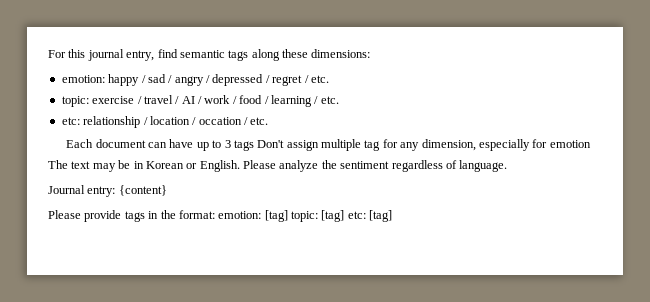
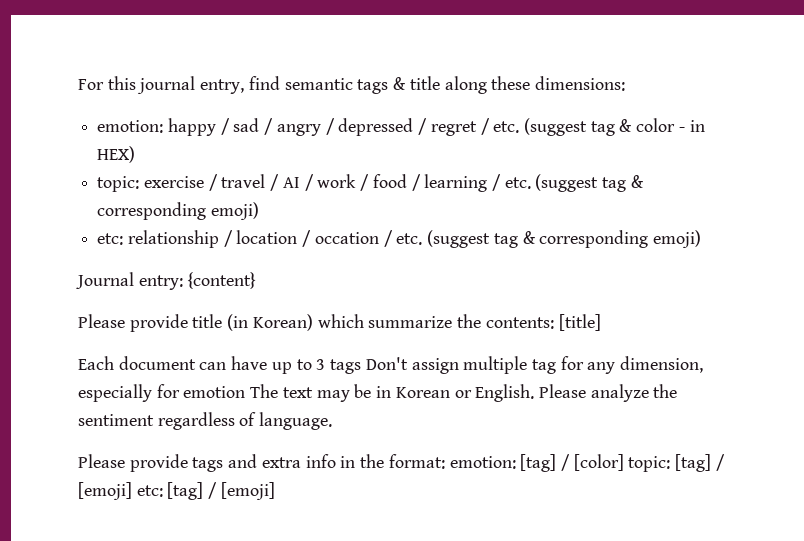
(249, 55) none -> [393,76,440,90] & title
(329, 79) none -> [523,118,705,136] [97,146,136,163] (suggest tag & color - in HEX)
(339, 100) none -> [535,174,644,192] [97,202,259,220] (suggest tag & corresponding emoji)
(269, 121) none -> [427,230,701,248] [76,272,257,290] [78,314,601,332] (suggest tag & corresponding emoji) // Journal entry: {content} // Please provide title (in Korean) which summarize the contents: [title]
[48,185,167,197] // Journal entry: {content} -> (333, 421) none
(145, 216) none -> [228,454,336,468] and extra info
[291,210,393,222] topic: [tag] etc: [tag] -> [560,454,725,472] [78,482,275,500] / [color] topic: [tag] / [emoji] etc: [tag] / [emoji]

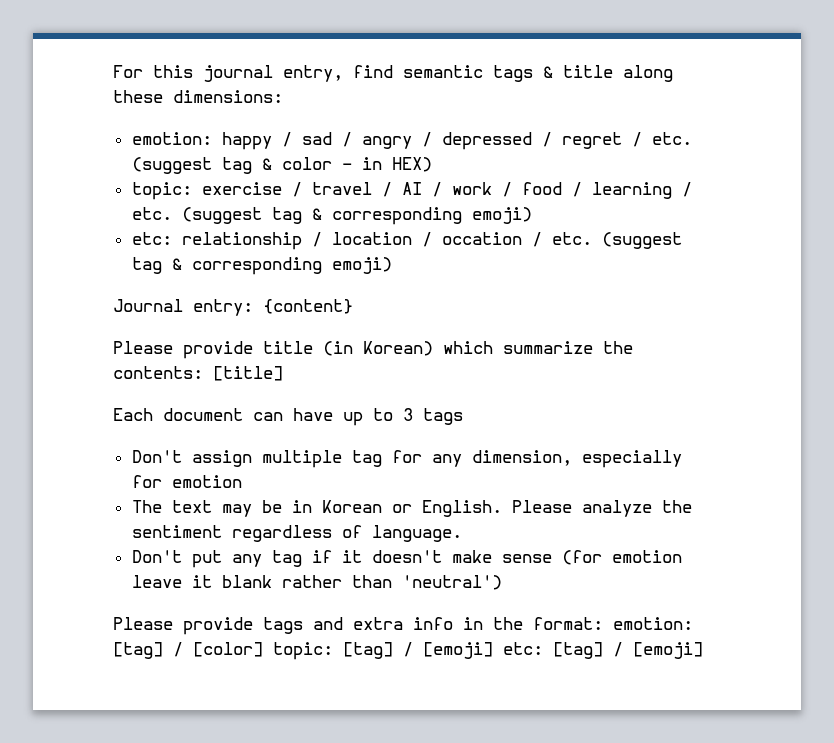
(362, 366) none -> (463, 416) //
(246, 392) none -> (242, 481) //
(333, 421) none -> [131,550,682,568] [131,575,502,590] // Don't put any tag if it doesn't make sense (for emotion leave it blank rather than 'neutral')

